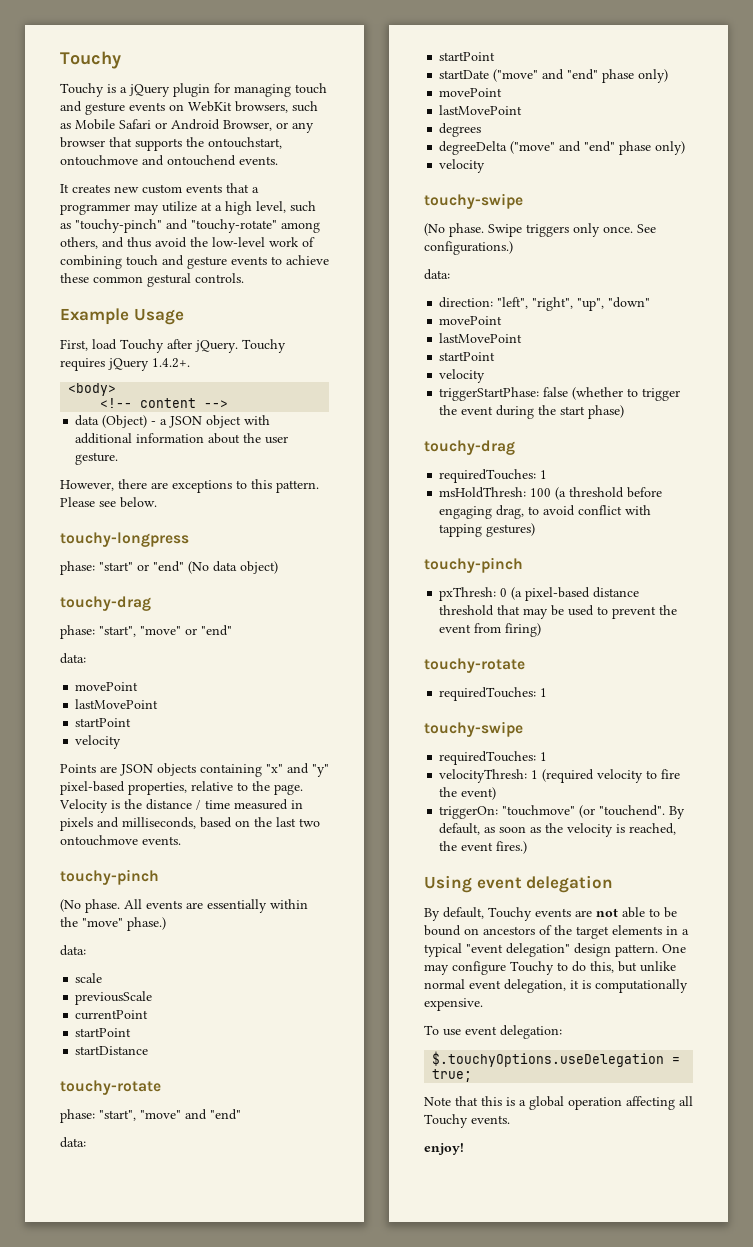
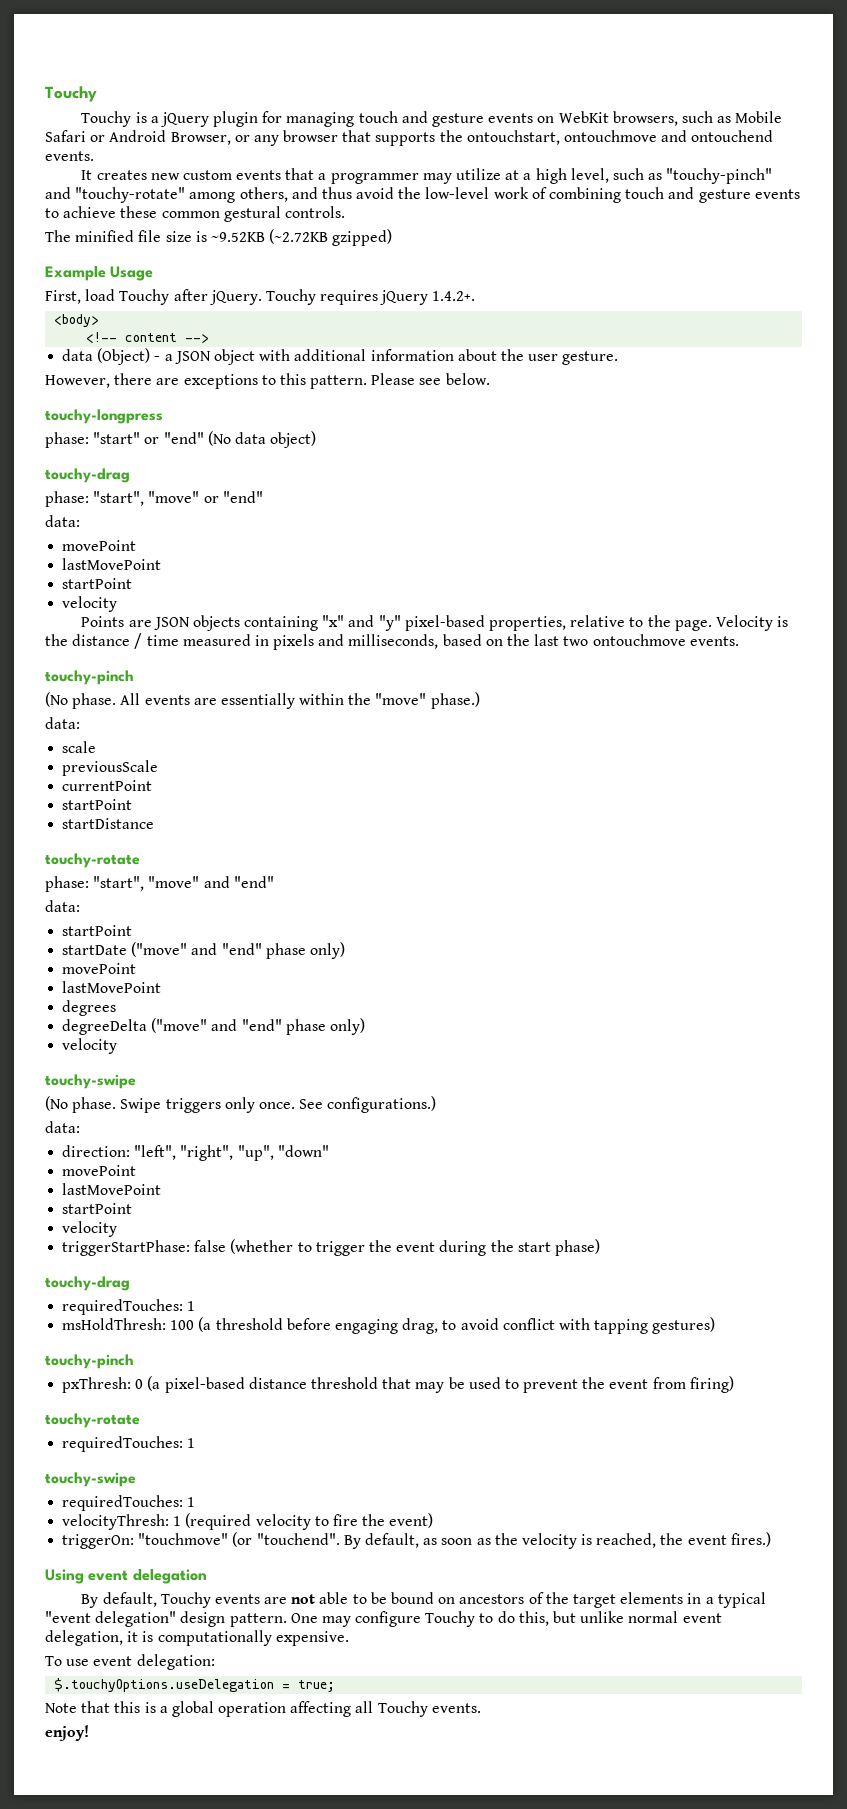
(244, 278) none -> [45,229,393,246] // The minified file size is ~9.52KB (~2.72KB gzipped)

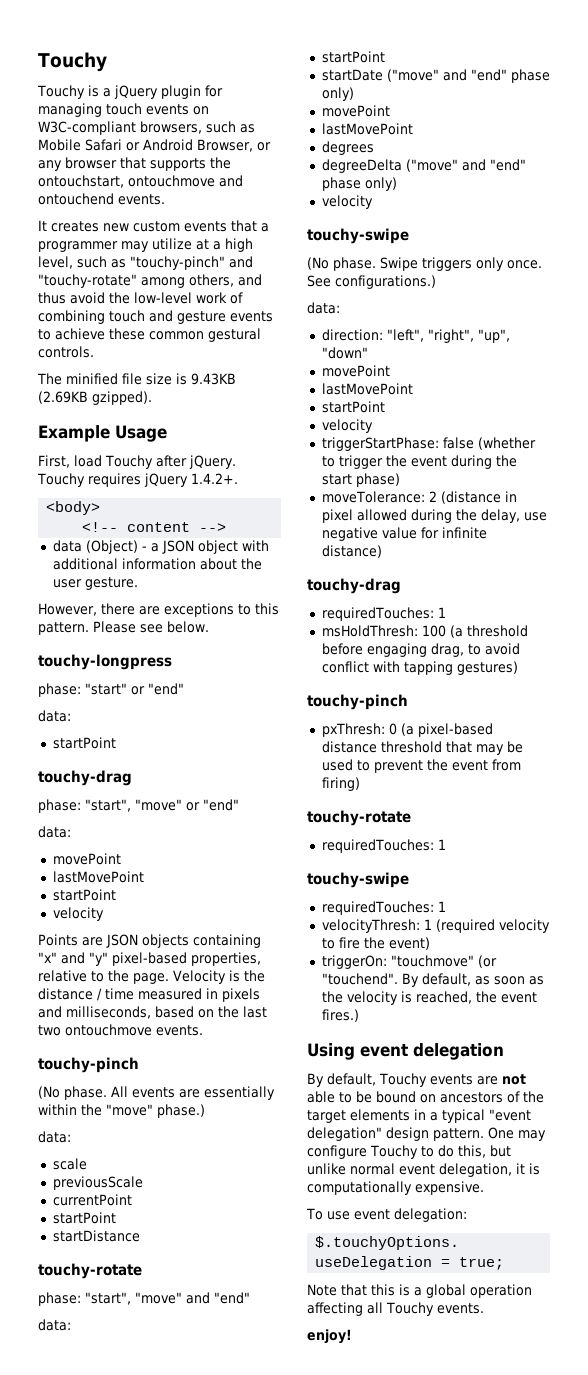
[401,111,485,127] and gesture -> (142, 109) none
[558,111,609,123] WebKit -> [38,121,136,135] W3C-compliant
[210,229,393,246] ~9.52KB (~2.72KB gzipped) -> [191,373,236,385] [38,391,152,405] 9.43KB (2.69KB gzipped).
[207,431,317,448] (No data object) -> [38,710,71,722] [52,737,116,749] // data: // startPoint
(600, 1247) none -> [321,491,517,504] [321,509,547,523] [321,527,487,541] [321,545,382,558] // moveTolerance: 2 (distance in pixel allowed during the delay, use negative value for infinite distance)

